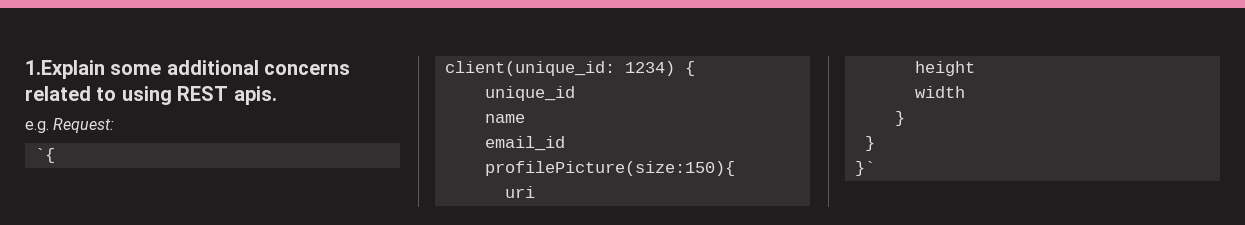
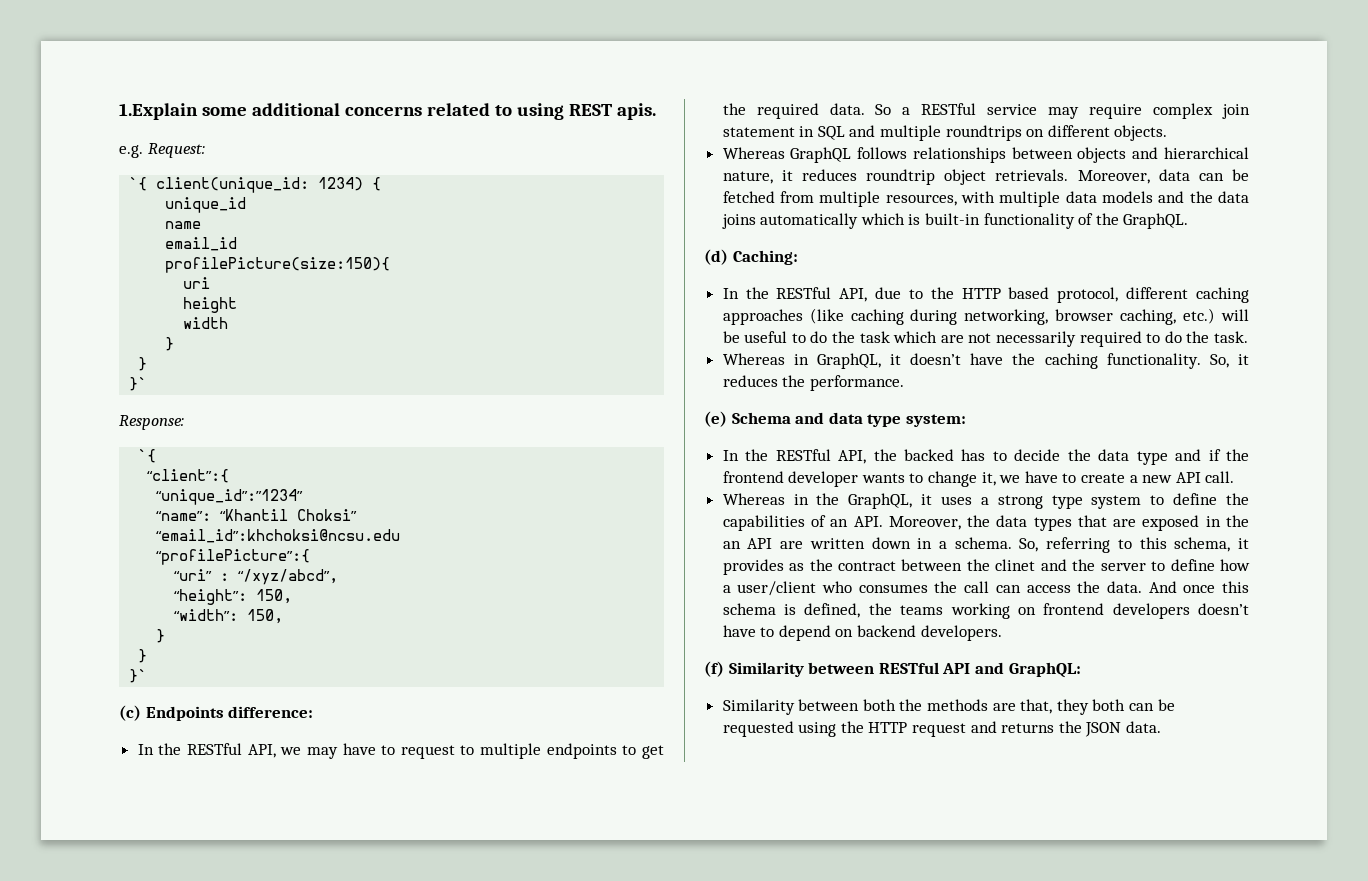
(55, 155) // -> (148, 184) none
(875, 168) none -> [119,415,184,430] [138,449,157,463] [147,469,230,483] [156,489,304,505] [156,509,358,521] [156,529,401,543] [156,549,311,565] [174,569,339,585] [174,589,293,605] [174,609,284,624] [156,629,166,643] [138,649,148,663] [129,669,148,683] [119,705,314,721] [137,743,664,759] [722,103,1250,119] [722,125,1168,141] [722,147,1249,163] [722,169,1249,185] [722,191,1249,207] [721,213,1189,229] [704,249,798,265] [722,287,1249,303] [722,308,1249,325] [722,331,1248,347] [722,353,1249,369] [722,375,904,391] [704,411,966,427] [722,449,1249,465] [722,471,1235,487] [722,493,1249,509] [722,515,1249,531] [722,537,1249,553] [722,559,1250,575] [722,581,1249,596] [722,603,1249,619] [722,625,1002,641] [704,661,1081,678] [722,699,1175,715] [722,721,1162,737] // Response: // `{ // “client”:{ // “unique_id”:”1234” // “name”: “Khantil Choksi” // “email_id”:khchoksi@ncsu.edu // “profilePicture”:{ // “uri” : “/xyz/abcd”, // “height”: 150, // “width”: 150, // } // } // }` // (c) Endpoints difference: // In the RESTful API, we may have to request to multiple endpoints to get the required data. So a RESTful service may require complex join statement in SQL and multiple roundtrips on different objects. // Whereas GraphQL follows relationships between objects and hierarchical nature, it reduces roundtrip object retrievals. Moreover, data can be fetched from multiple resources, with multiple data models and the data joins automatically which is built-in functionality of the GraphQL. // (d) Caching: // In the RESTful API, due to the HTTP based protocol, different caching approaches (like caching during networking, browser caching, etc.) will be useful to do the task which are not necessarily required to do the task. // Whereas in GraphQL, it doesn’t have the caching functionality. So, it reduces the performance. // (e) Schema and data type system: // In the RESTful API, the backed has to decide the data type and if the frontend developer wants to change it, we have to create a new API call. // Whereas in the GraphQL, it uses a strong type system to define the capabilities of an API. Moreover, the data types that are exposed in the an API are written down in a schema. So, referring to this schema, it provides as the contract between the clinet and the server to define how a user/client who consumes the call can access the data. And once this schema is defined, the teams working on frontend developers doesn’t have to depend on backend developers. // (f) Similarity between RESTful API and GraphQL: // Similarity between both the methods are that, they both can be requested using the HTTP request and returns the JSON data.

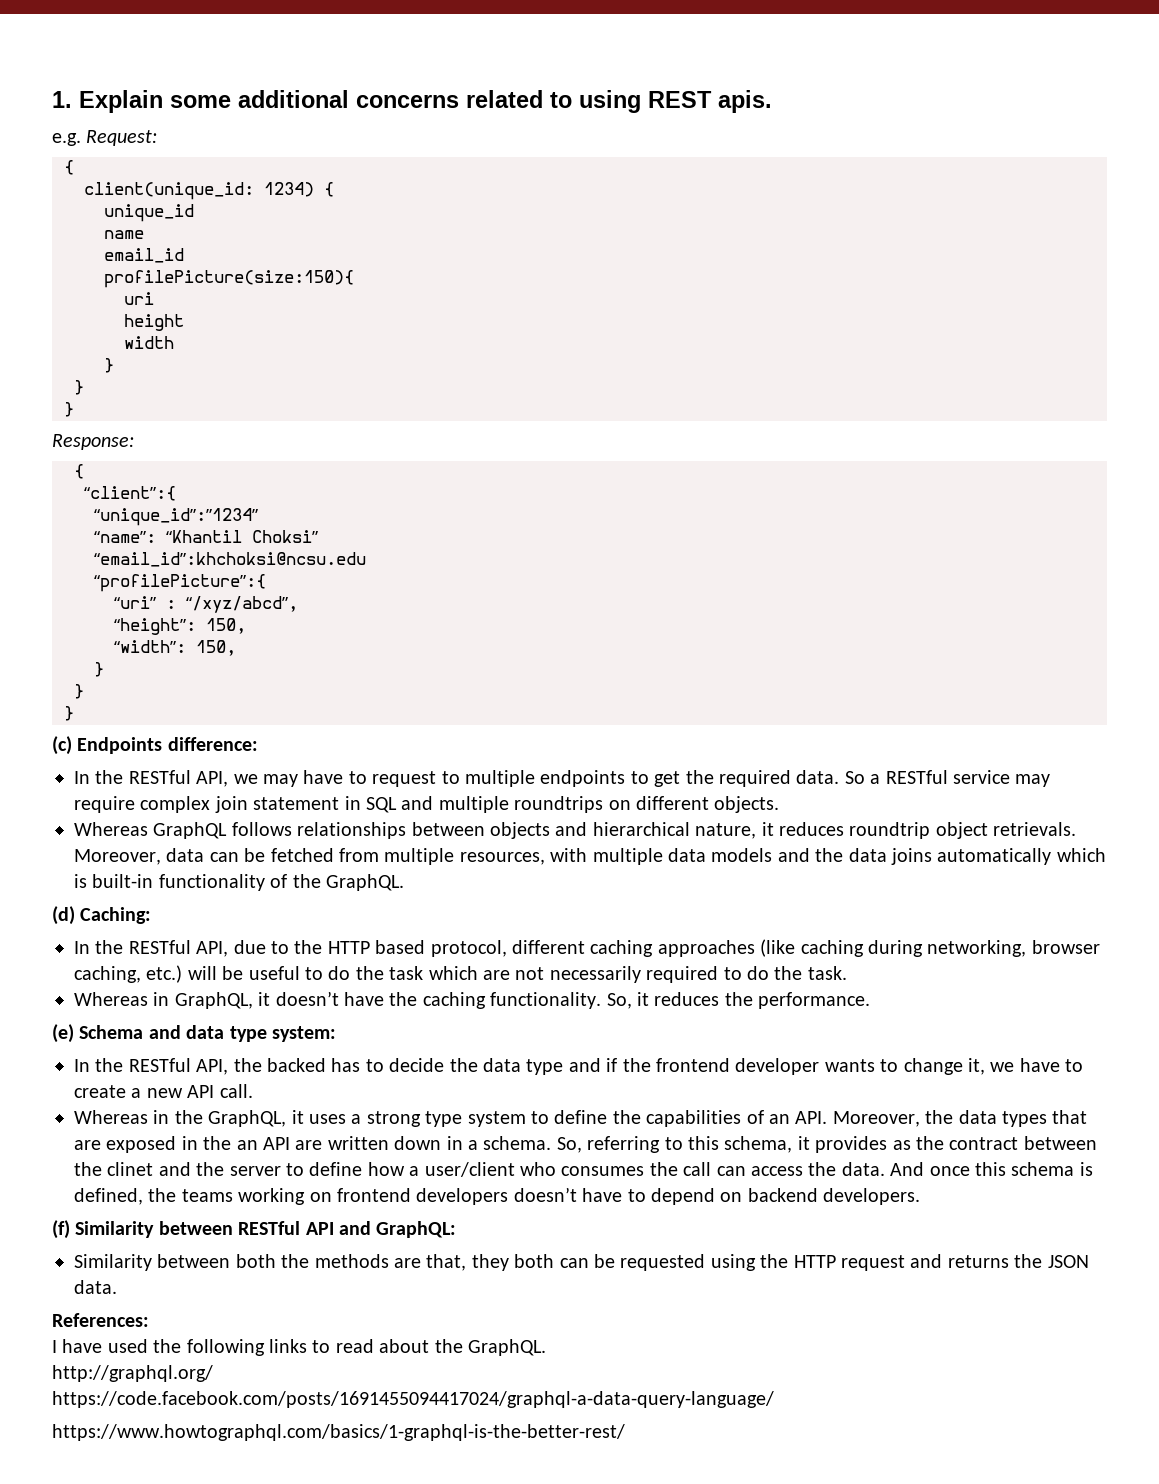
[119,103,198,120] 1.Explain -> [52,90,163,113] 1. Explain
[129,177,148,191] `{ -> [64,160,74,175] { //
[129,377,148,391] }` -> [64,402,74,417] }
[138,449,157,463] `{ -> [74,464,84,479] {
[129,669,148,683] }` -> [64,706,74,721] }
(1162, 727) none -> [52,1313,149,1327] [52,1339,546,1356] [52,1365,213,1382] [52,1391,774,1408] [52,1424,625,1441] // References: // I have used the following links to read about the GraphQL. // http://graphql.org/ // https://code.facebook.com/posts/1691455094417024/graphql-a-data-query-language/ // https://www.howtographql.com/basics/1-graphql-is-the-better-rest/

